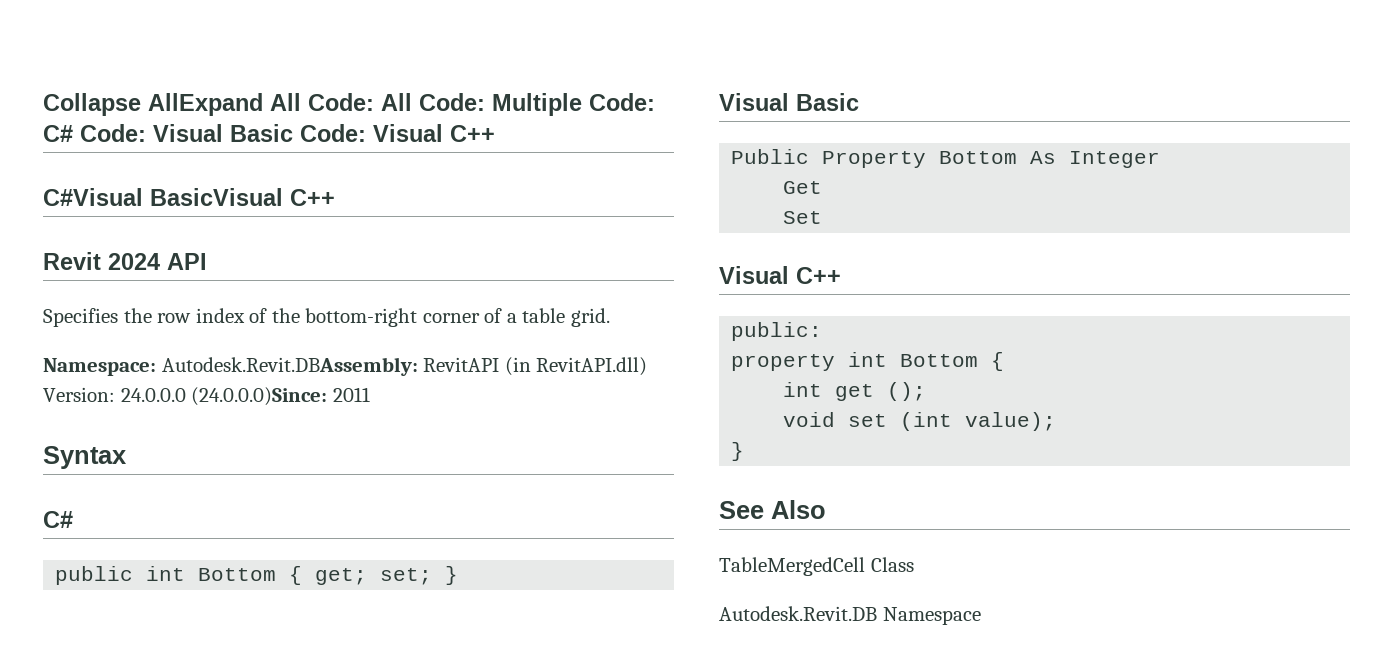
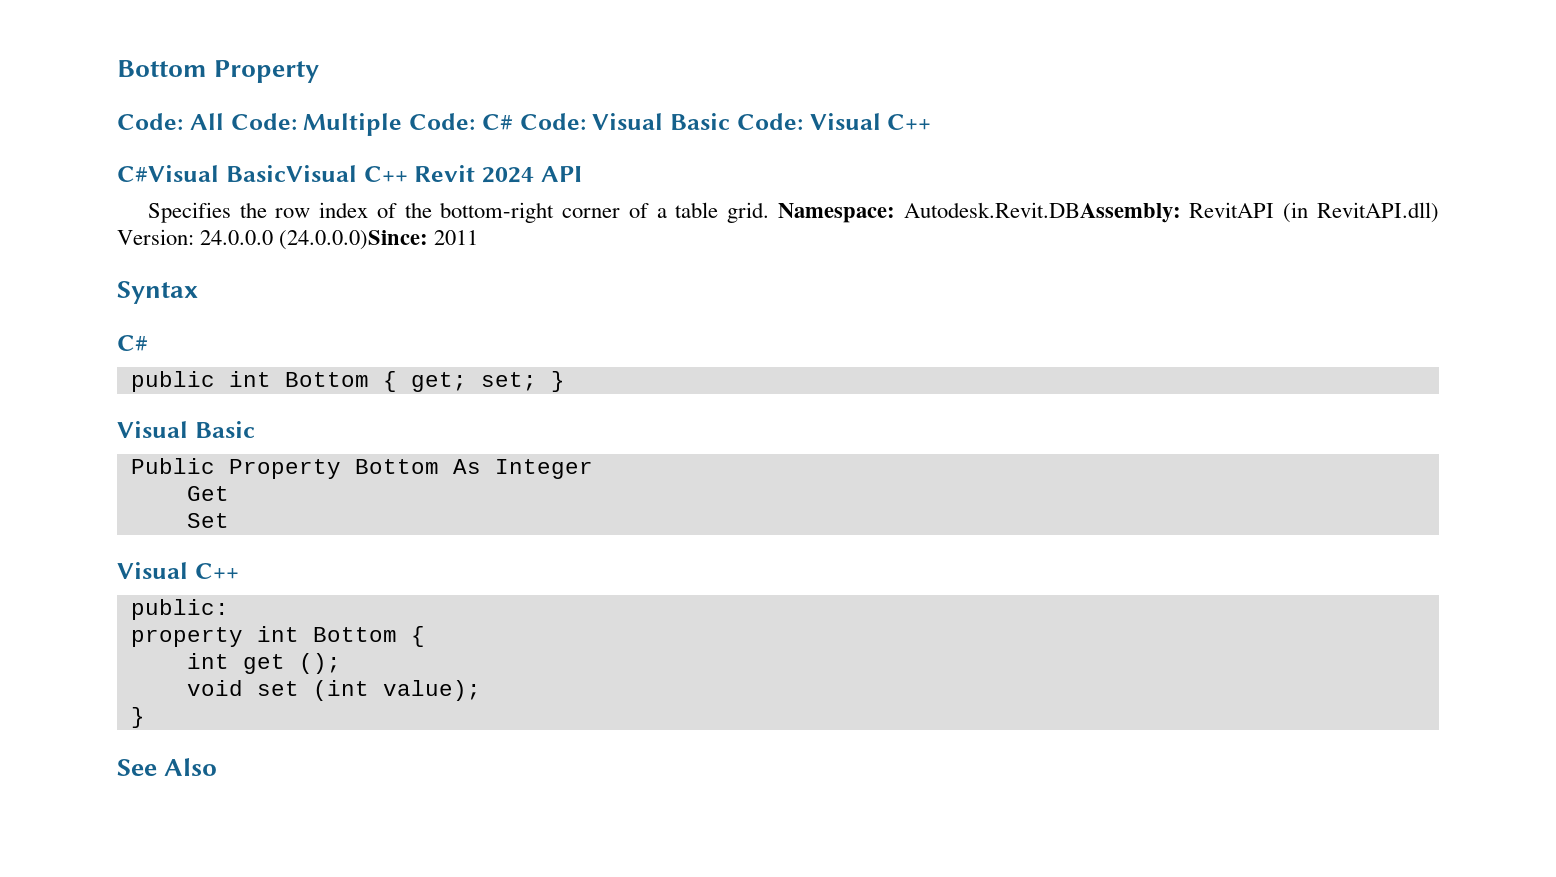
[43,93,301,116] Collapse AllExpand All -> [117,60,320,83] Bottom Property //
(335, 197) // -> (408, 174) none
(610, 317) // -> (770, 212) none
[719,557,914,576] [719,606,981,625] // TableMergedCell Class // Autodesk.Revit.DB Namespace -> (218, 767) none

